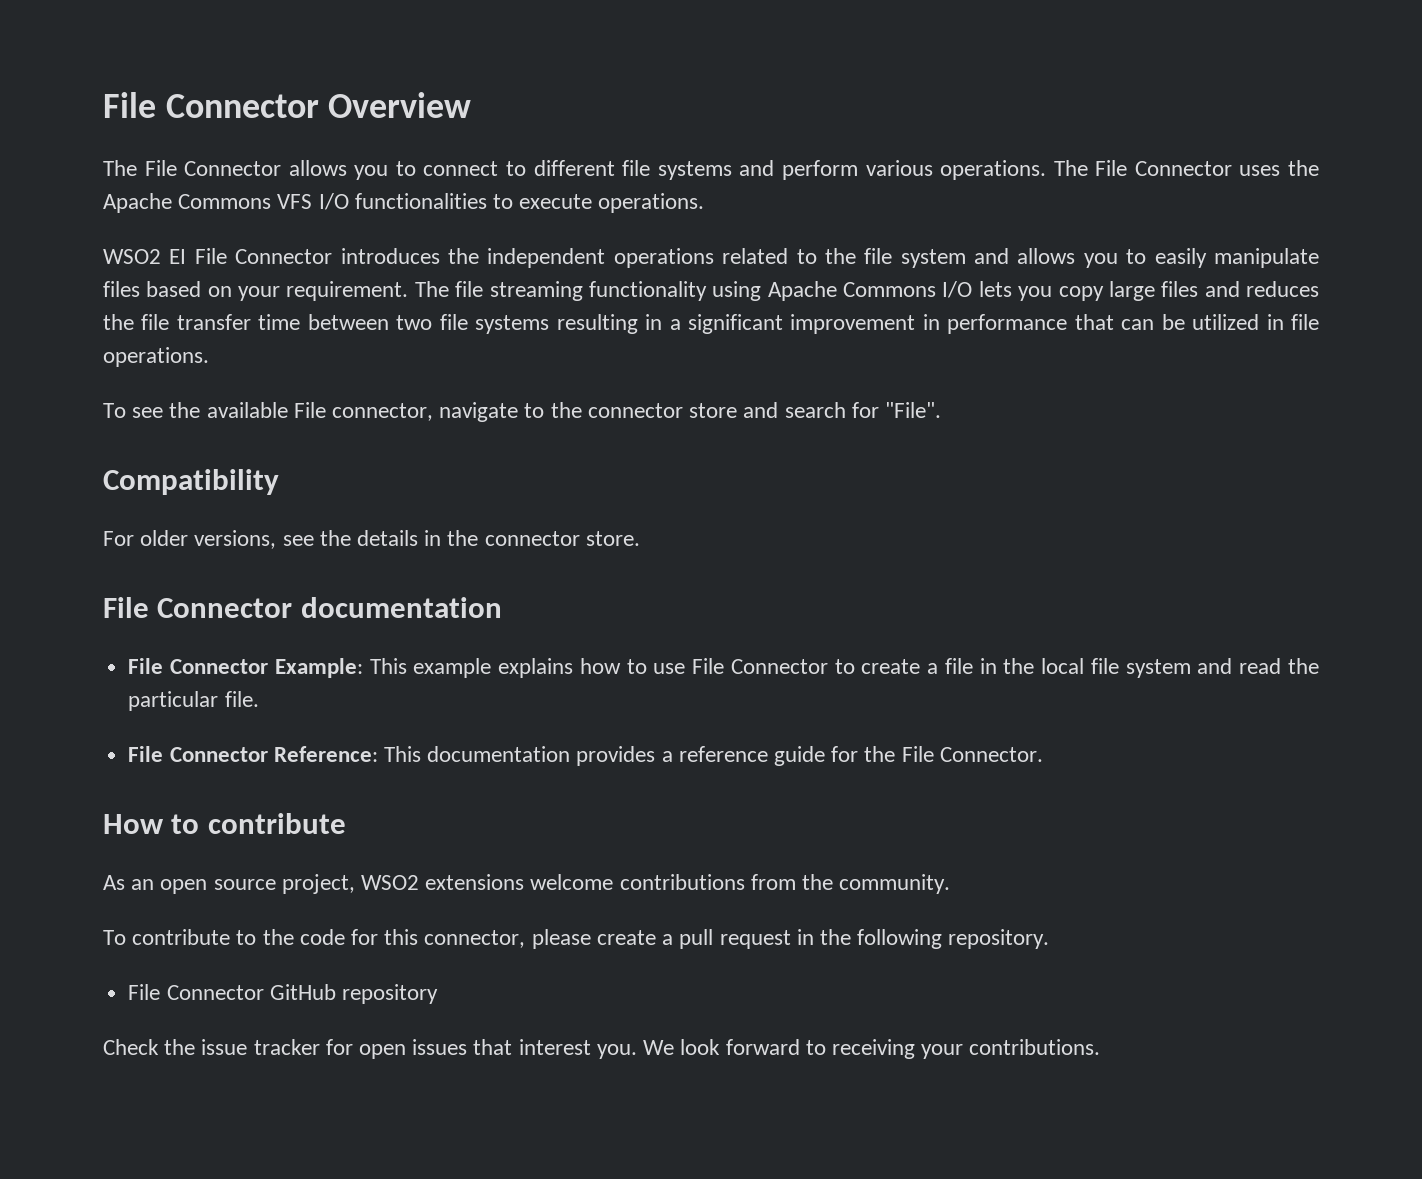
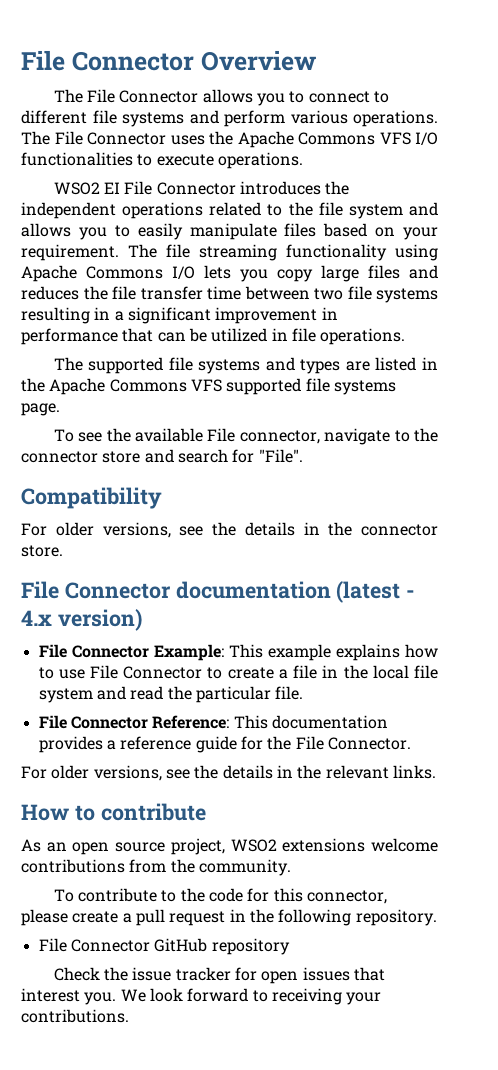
(209, 357) none -> [53,357,439,374] [21,378,396,395] [21,403,60,416] // The supported file systems and types are listed in the Apache Commons VFS supported file systems page.
(502, 607) none -> [336,581,416,603] [21,609,142,631] (latest - 4.x version)
(1043, 754) none -> [21,765,436,781] // For older versions, see the details in the relevant links.

